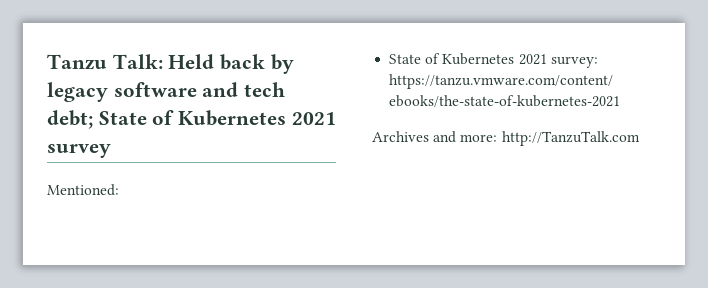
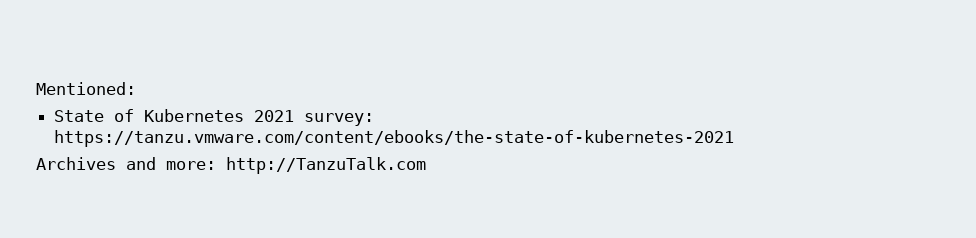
[47,54,294,74] [47,82,286,102] [47,110,336,129] [47,144,111,158] Tanzu Talk: Held back by legacy software and tech debt; State of Kubernetes 2021 survey // -> (36, 88) none

